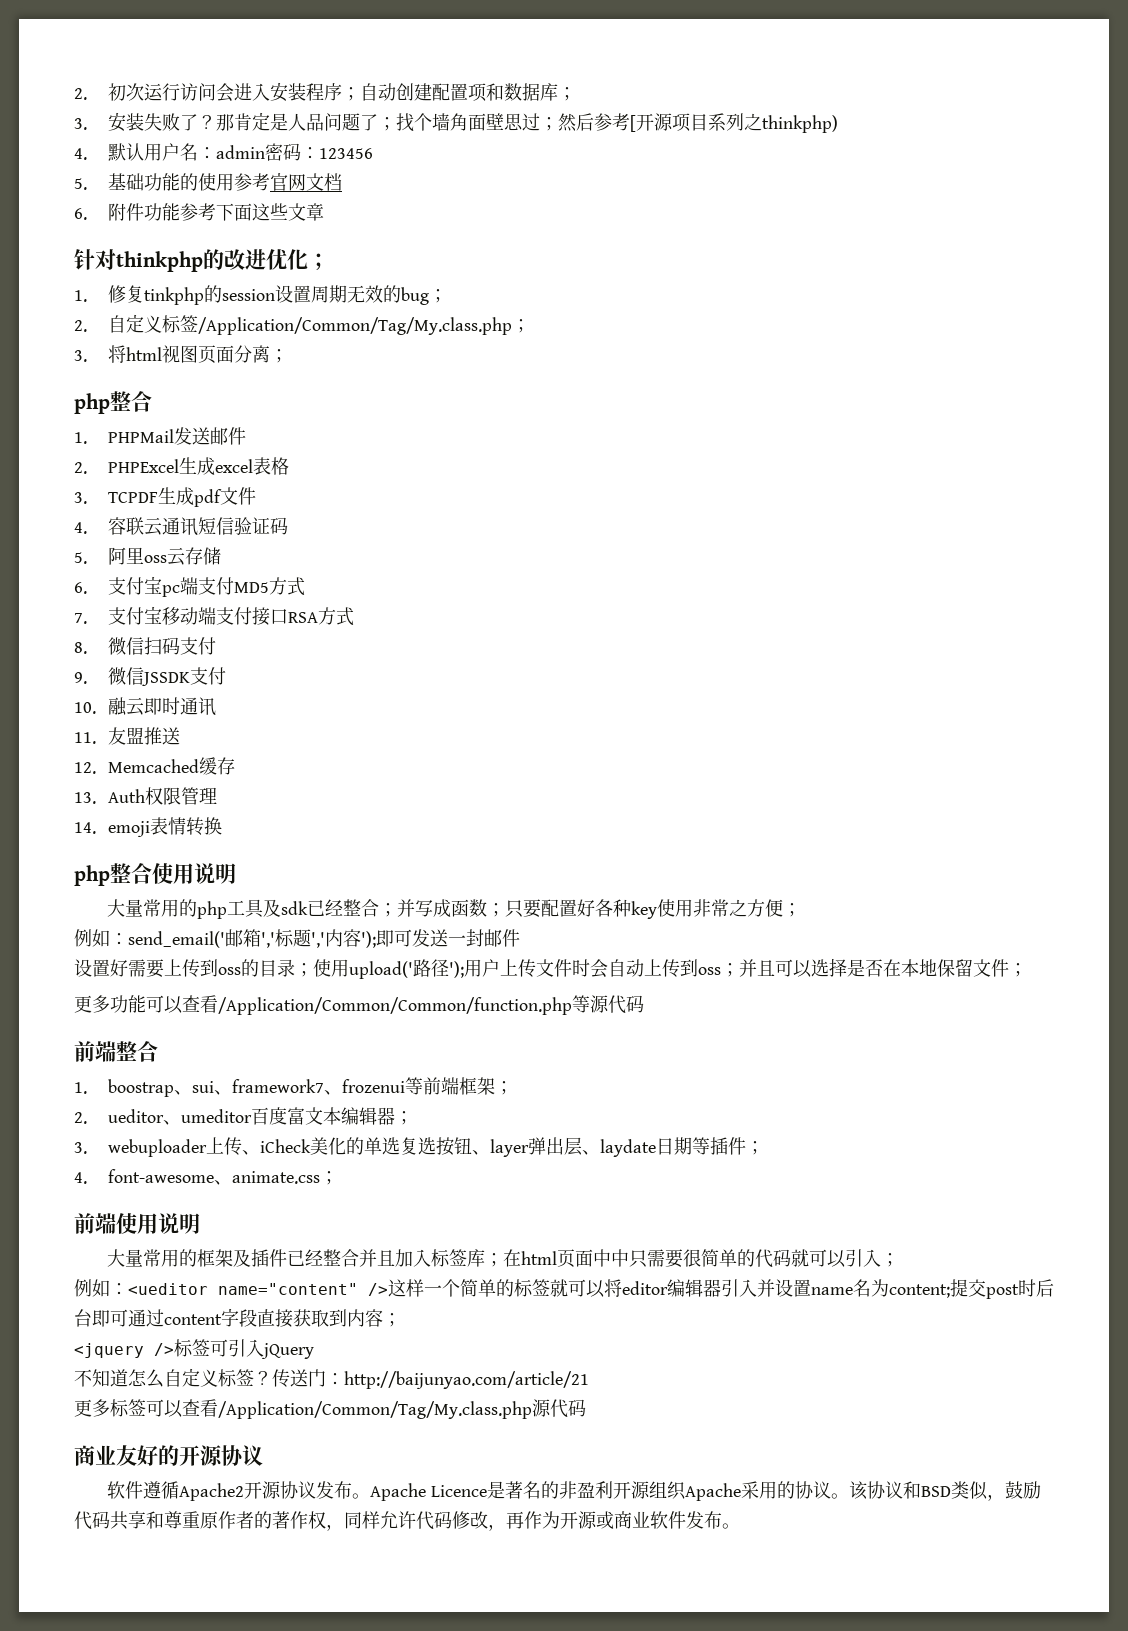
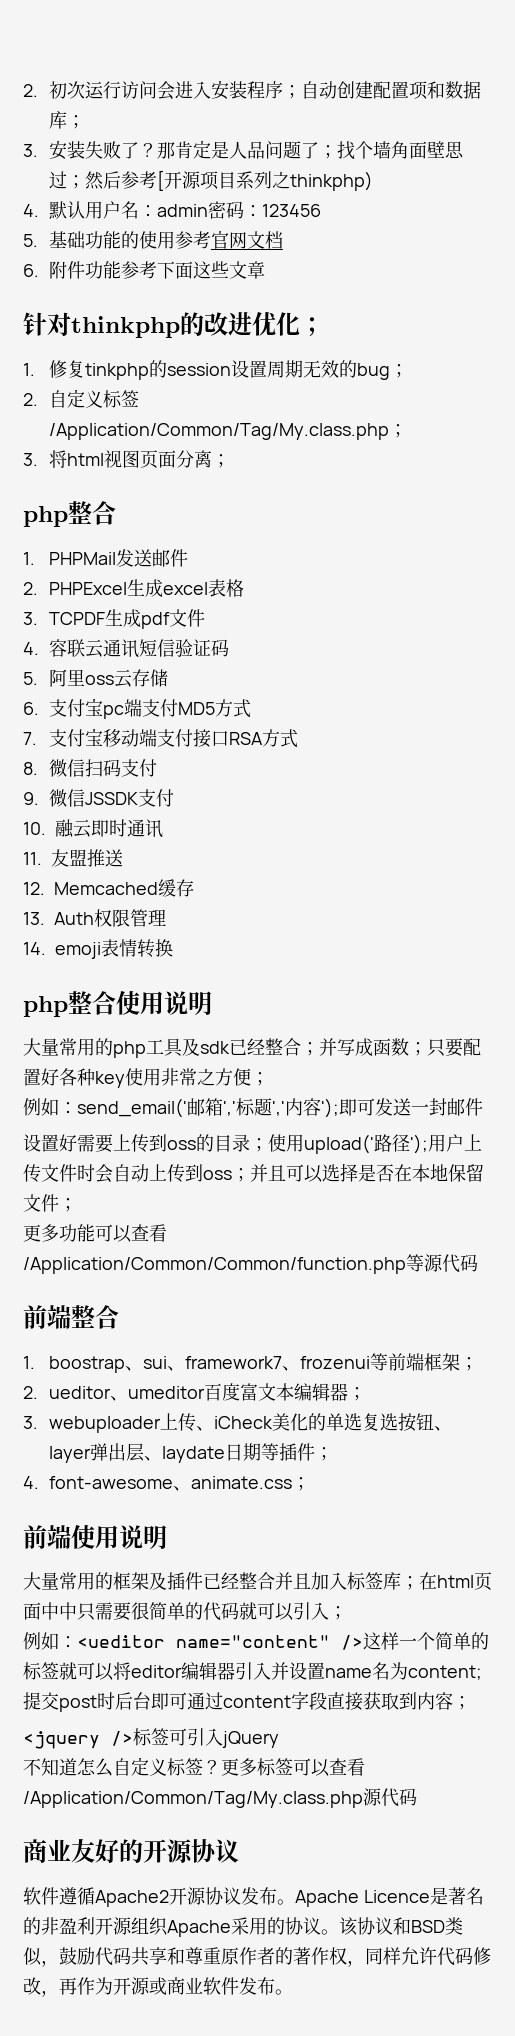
[272,1369,589,1389] 传送门：http://baijunyao.com/article/21 // -> (221, 1767) none

